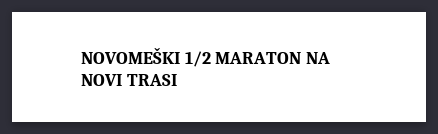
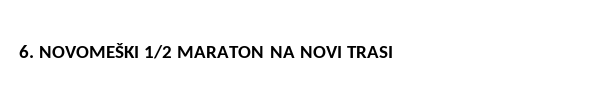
(81, 55) none -> [19,45,34,58] 6.

